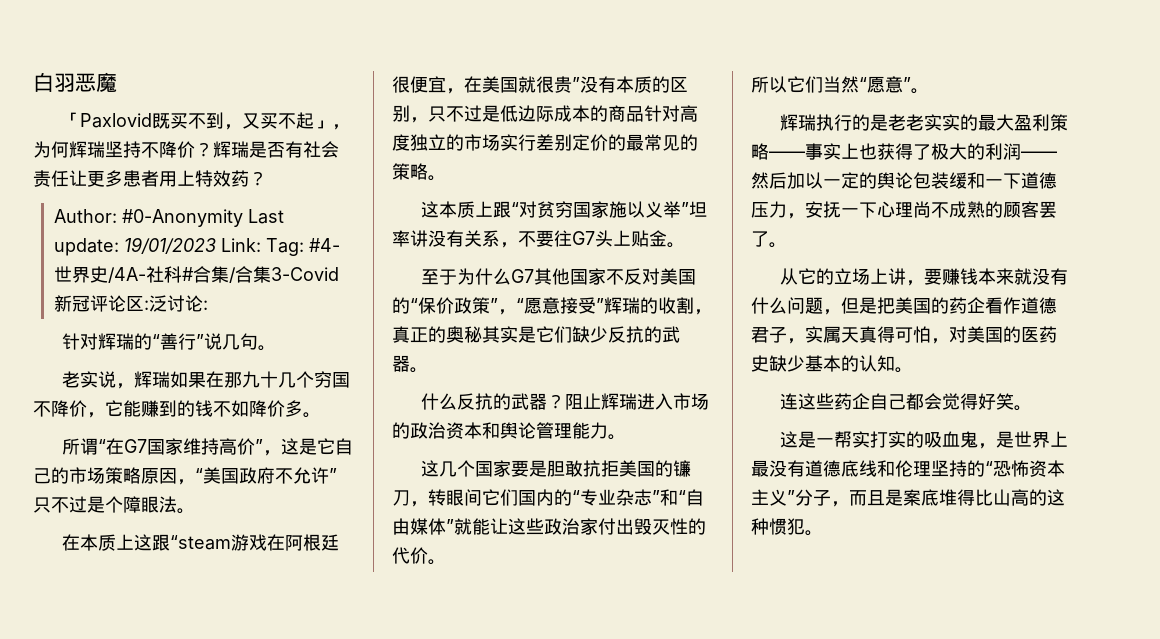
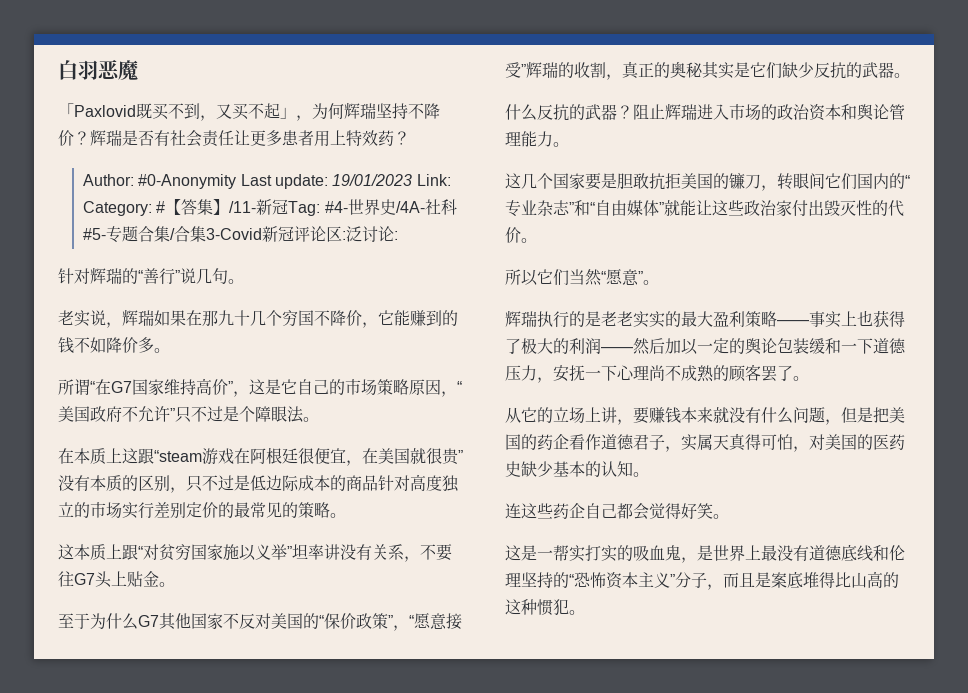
(261, 245) none -> [83,199,289,216] Category: #【答集】/11-新冠
[181,267,194,281] # -> [83,226,139,243] #5-专题

